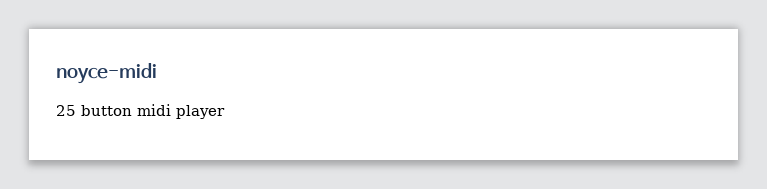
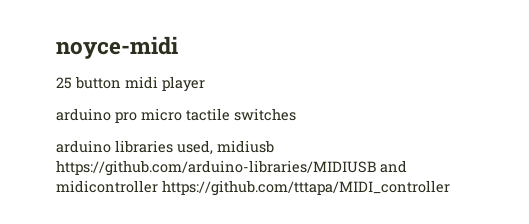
(225, 112) none -> [56,108,296,123] [56,140,274,155] [56,160,407,176] [56,180,450,196] // arduino pro micro tactile switches // arduino libraries used, midiusb https://github.com/arduino-libraries/MIDIUSB and midicontroller https://github.com/tttapa/MIDI_controller

